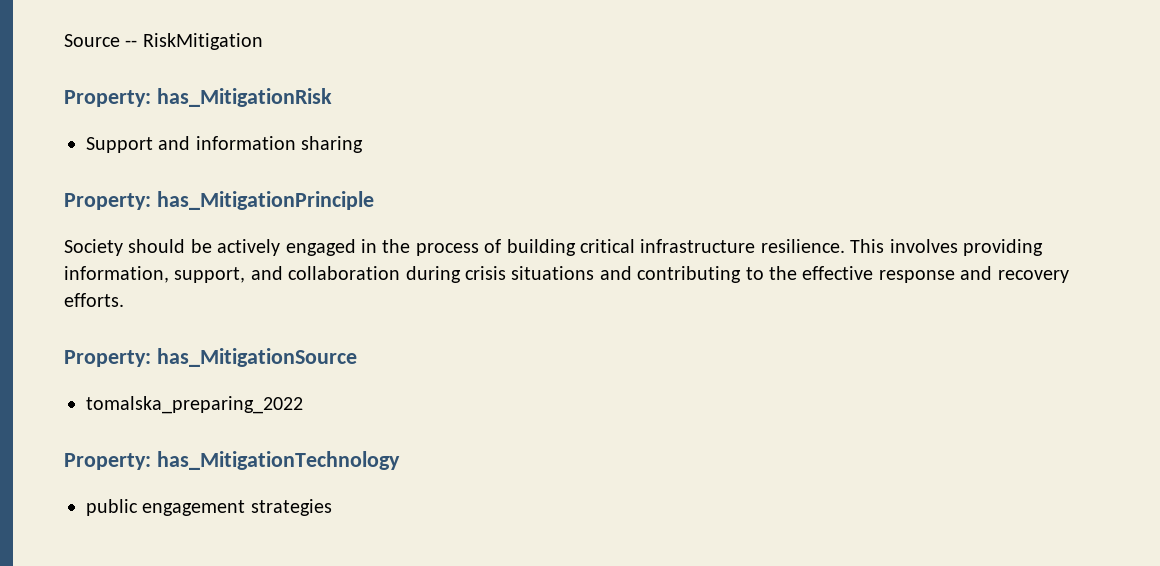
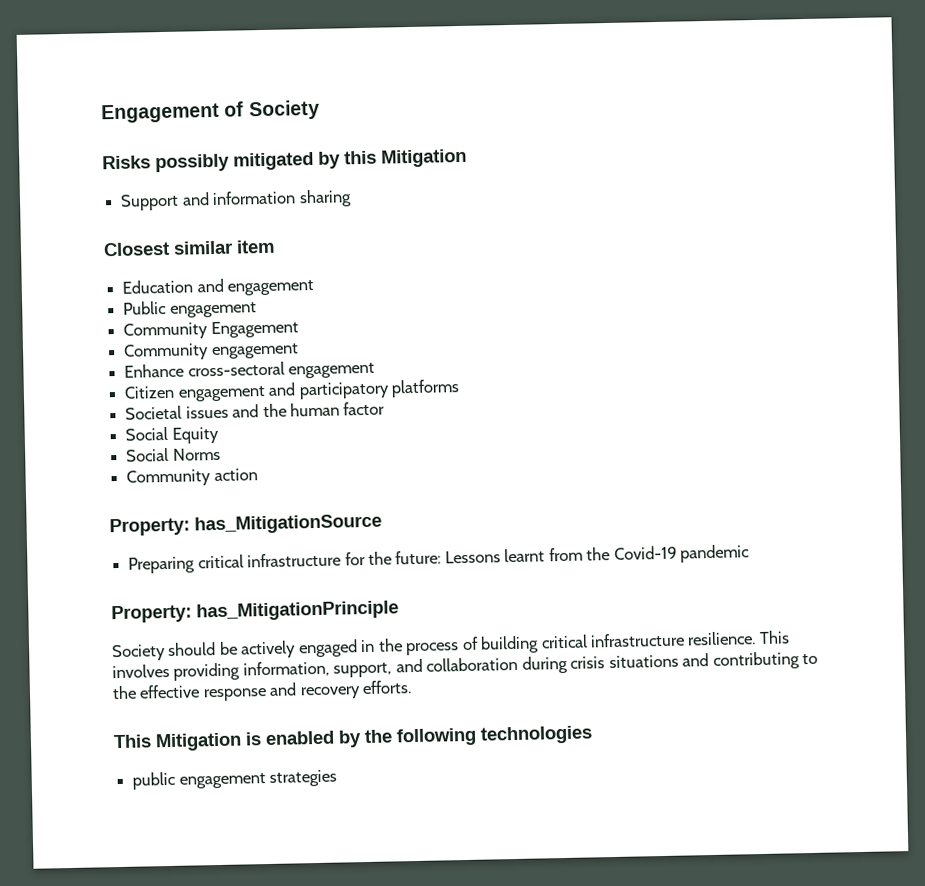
[64,33,263,50] [64,88,332,107] [86,136,364,153] Source -- RiskMitigation // Property: has_MitigationRisk // Support and information sharing -> [101,99,320,124] [102,148,467,173] [120,189,352,211] [103,239,275,257] [122,278,315,296] [123,300,257,318] [123,320,299,340] [123,343,299,361] [124,361,376,379] [124,379,460,402] [125,401,386,420] [125,426,219,444] [126,447,221,462] [126,468,258,487] [109,513,382,537] [128,544,751,574] Engagement of Society // Risks possibly mitigated by this Mitigation // Support and information sharing // Closest similar item // Education and engagement // Public engagement // Community Engagement // Community engagement // Enhance cross-sectoral engagement // Citizen engagement and participatory platforms // Societal issues and the human factor // Social Equity // Social Norms // Community action // Property: has_MitigationSource // Preparing critical infrastructure for the future: Lessons learnt from the Covid-19 pandemic
[64,348,357,367] [86,396,303,414] [64,451,400,470] Property: has_MitigationSource // tomalska_preparing_2022 // Property: has_MitigationTechnology -> [113,725,593,752] This Mitigation is enabled by the following technologies

